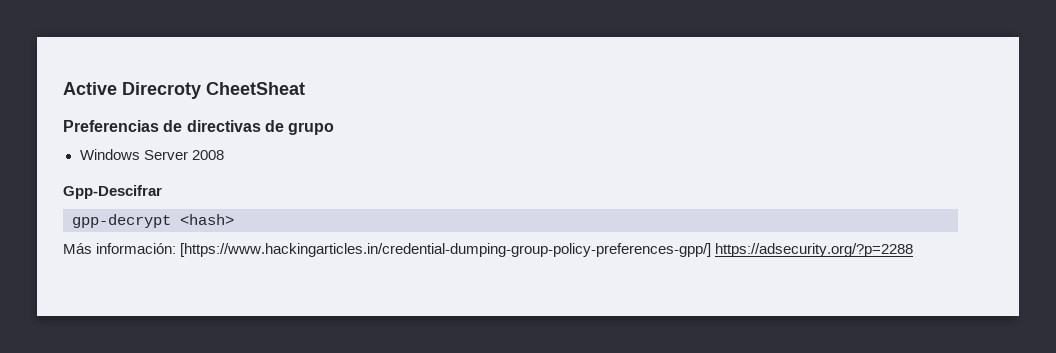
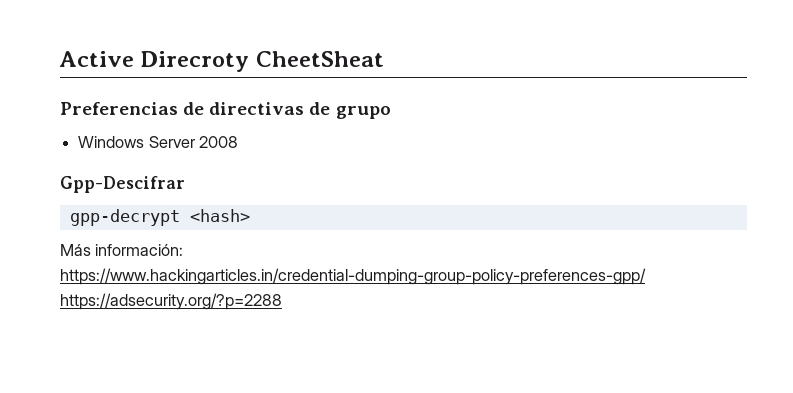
[180,243,712,257] [https://www.hackingarticles.in/credential-dumping-group-policy-preferences-gpp/] -> [60,268,646,285] https://www.hackingarticles.in/credential-dumping-group-policy-preferences-gpp/

